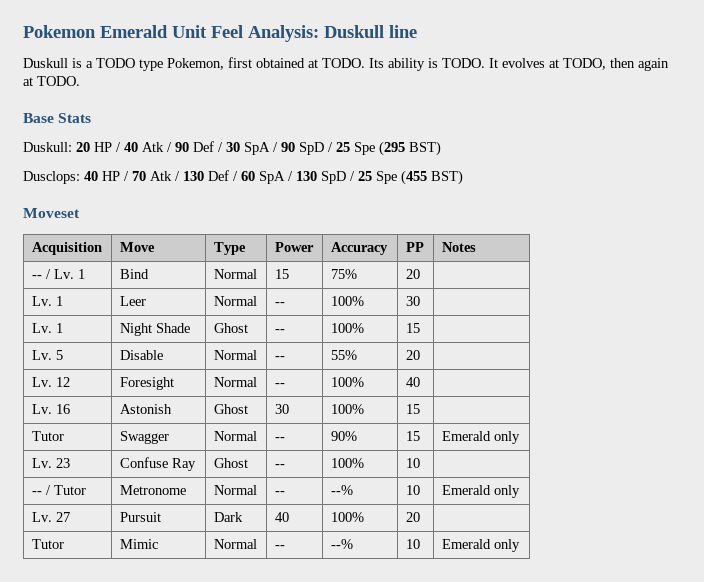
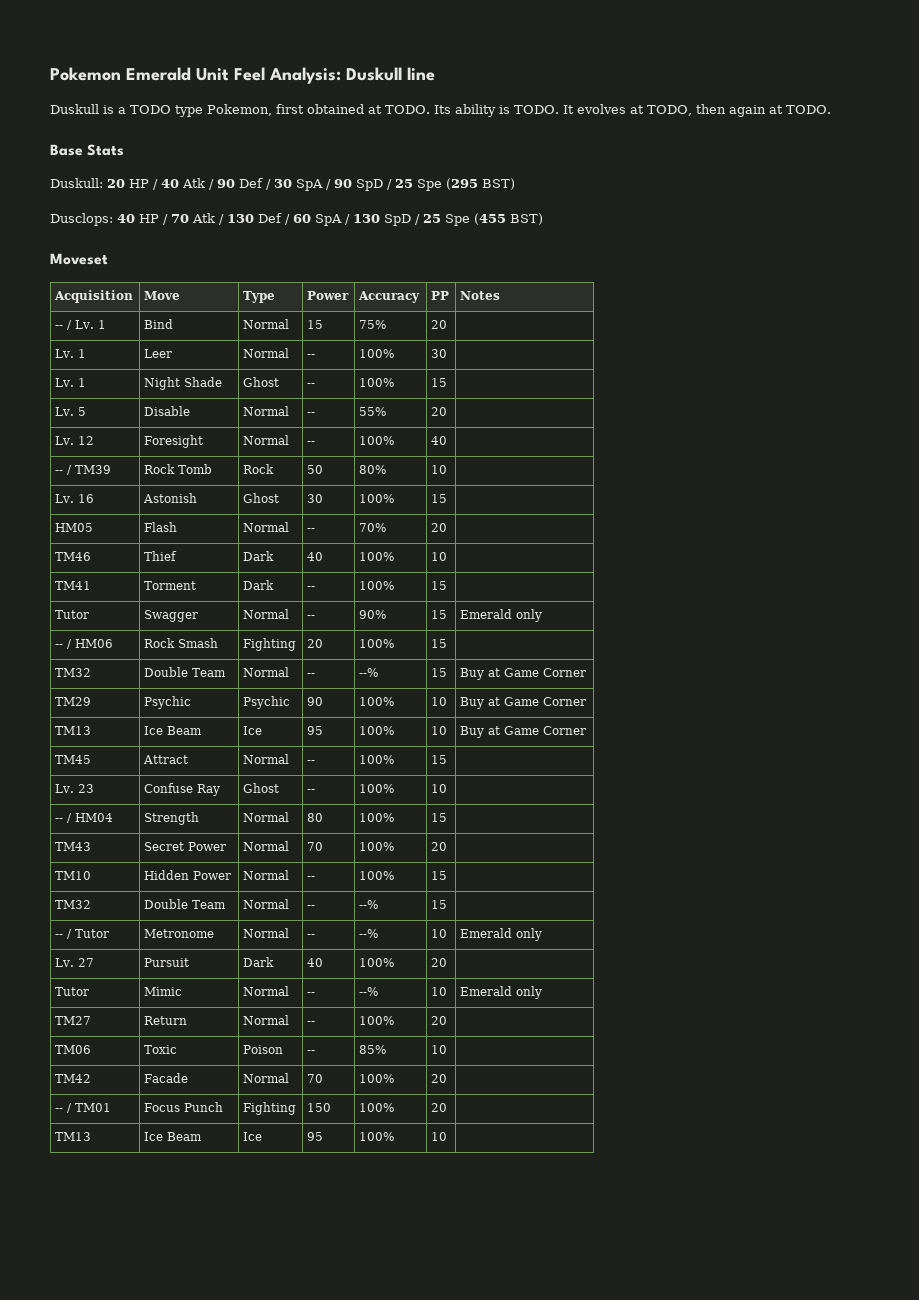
(420, 382) none -> [55,465,112,475] [144,464,213,474] [243,464,275,474] [307,465,324,474] [359,465,387,474] [431,465,448,474] // -- / TM39 | Rock Tomb | Rock | 50 | 80% | 10 |
(420, 409) none -> [55,523,94,532] [144,522,178,532] [243,522,290,532] [307,528,316,532] [359,523,387,532] [431,523,448,532] [55,552,92,561] [144,551,178,561] [243,551,275,561] [307,552,324,561] [359,552,395,561] [431,552,448,561] [55,581,92,590] [144,581,197,590] [243,580,275,590] [307,586,316,590] [359,581,395,590] [431,581,448,590] // HM05 | Flash | Normal | -- | 70% | 20 | // TM46 | Thief | Dark | 40 | 100% | 10 | // TM41 | Torment | Dark | -- | 100% | 15 |
(520, 437) none -> [55,639,114,649] [144,638,219,648] [243,638,297,651] [307,639,324,648] [359,639,395,648] [431,639,448,648] [55,668,92,677] [144,667,227,677] [243,667,290,677] [307,673,316,677] [359,668,379,677] [431,668,448,677] [460,668,587,680] [55,697,92,706] [144,696,192,709] [243,696,291,709] [307,697,324,706] [359,697,395,706] [431,697,448,706] [460,697,587,709] [55,726,92,735] [144,726,203,735] [243,726,263,735] [307,726,324,735] [359,726,395,735] [431,726,448,735] [460,726,587,738] [55,755,92,764] [143,755,189,764] [243,754,290,764] [307,760,316,764] [359,755,395,764] [431,755,448,764] // -- / HM06 | Rock Smash | Fighting | 20 | 100% | 15 | // TM32 | Double Team | Normal | -- | --% | 15 | Buy at Game Corner // TM29 | Psychic | Psychic | 90 | 100% | 10 | Buy at Game Corner // TM13 | Ice Beam | Ice | 95 | 100% | 10 | Buy at Game Corner // TM45 | Attract | Normal | -- | 100% | 15 |
(420, 463) none -> [55,813,114,823] [144,812,200,825] [243,812,290,822] [307,813,324,822] [359,813,395,822] [431,813,448,822] [55,842,92,851] [144,842,227,851] [243,841,290,851] [307,842,324,851] [359,842,395,851] [431,842,448,851] [55,871,92,880] [144,870,232,880] [243,870,290,880] [307,876,316,880] [359,871,395,880] [431,871,448,880] [55,900,92,909] [144,899,227,909] [243,899,290,909] [307,905,316,909] [359,900,379,909] [431,900,448,909] // -- / HM04 | Strength | Normal | 80 | 100% | 15 | // TM43 | Secret Power | Normal | 70 | 100% | 20 | // TM10 | Hidden Power | Normal | -- | 100% | 15 | // TM32 | Double Team | Normal | -- | --% | 15 |
(520, 545) none -> [55,1016,92,1025] [144,1016,188,1025] [243,1015,290,1025] [307,1021,316,1025] [359,1016,395,1025] [431,1016,448,1025] [55,1045,92,1054] [144,1045,178,1054] [243,1045,284,1054] [307,1050,316,1054] [359,1045,387,1054] [431,1045,448,1054] [55,1074,92,1083] [144,1073,189,1083] [243,1073,290,1083] [307,1074,324,1083] [359,1074,395,1083] [431,1074,448,1083] [55,1103,112,1113] [144,1102,224,1112] [243,1102,297,1115] [307,1103,332,1112] [359,1103,395,1112] [431,1103,448,1112] [55,1132,92,1141] [144,1132,203,1141] [243,1132,263,1141] [307,1132,324,1141] [359,1132,395,1141] [431,1132,448,1141] // TM27 | Return | Normal | -- | 100% | 20 | // TM06 | Toxic | Poison | -- | 85% | 10 | // TM42 | Facade | Normal | 70 | 100% | 20 | // -- / TM01 | Focus Punch | Fighting | 150 | 100% | 20 | // TM13 | Ice Beam | Ice | 95 | 100% | 10 |

